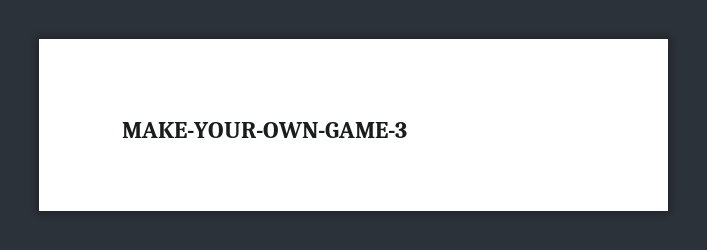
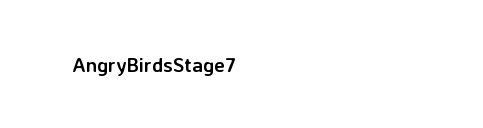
[122,122,407,138] MAKE-YOUR-OWN-GAME-3 -> [72,58,236,76] AngryBirdsStage7

